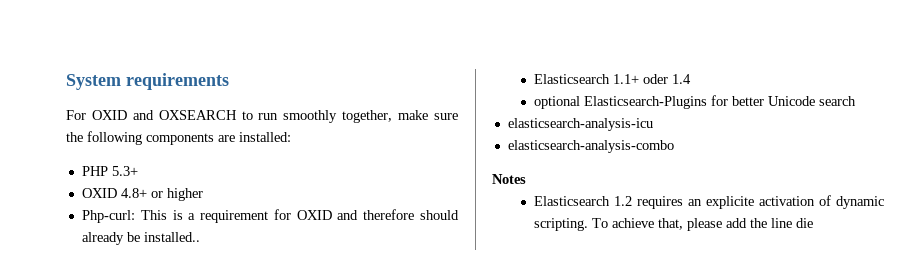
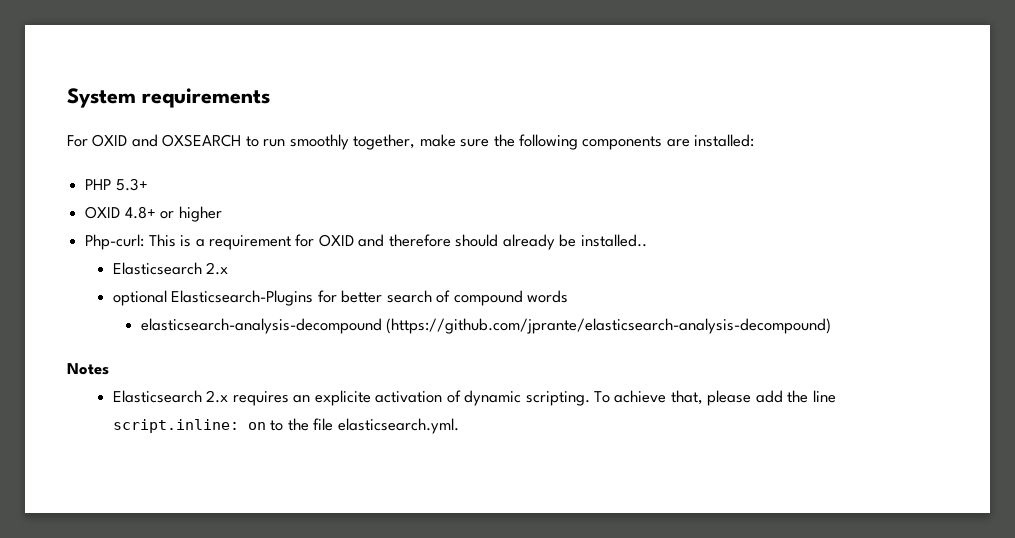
[613,74,692,84] 1.1+ oder 1.4 -> [206,262,229,275] 2.x
[768,96,816,106] Unicode -> (383, 296) none
[507,118,653,131] [507,140,674,153] // elasticsearch-analysis-icu // elasticsearch-analysis-combo -> [436,290,569,306] [140,318,832,334] of compound words // elasticsearch-analysis-decompound (https://github.com/jprante/elasticsearch-analysis-decompound)
[614,196,633,206] 1.2 -> [206,390,229,403] 2.x
[796,218,814,228] die -> [112,418,459,434] script.inline: on to the file elasticsearch.yml.

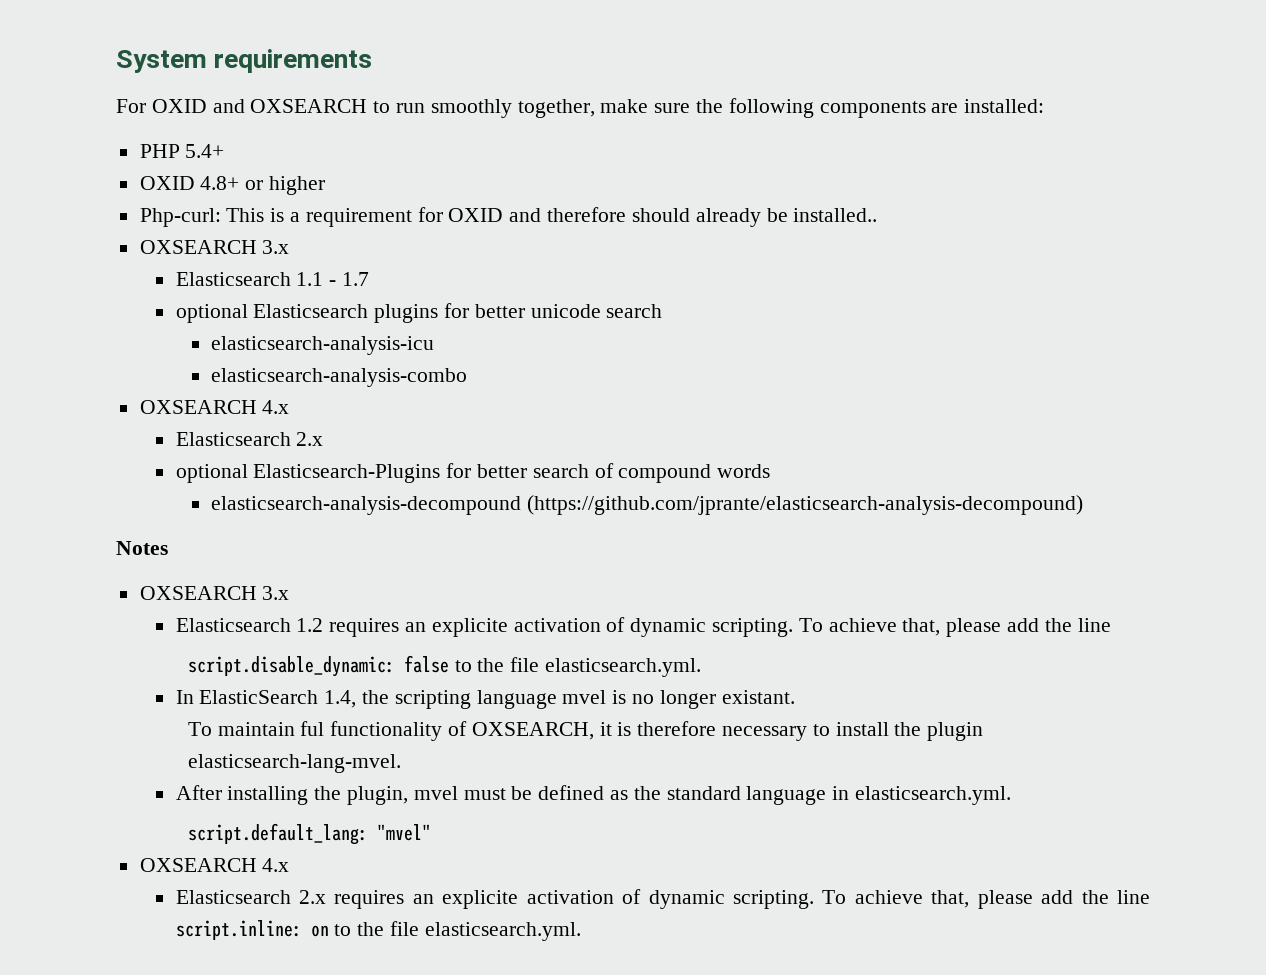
[115,178,148,191] 5.3+ -> [185,144,225,158] 5.4+
(647, 240) none -> [139,240,290,254] [175,272,369,286] [175,303,663,323] [211,336,435,355] [211,368,468,387] [139,400,290,414] // OXSEARCH 3.x // Elasticsearch 1.1 - 1.7 // optional Elasticsearch plugins for better unicode search // elasticsearch-analysis-icu // elasticsearch-analysis-combo // OXSEARCH 4.x
(109, 369) none -> [139,586,290,600] [175,617,1111,637] [187,655,702,677] [175,690,795,709] [187,721,984,741] [187,754,401,773] [175,785,1012,805] [187,823,431,845] [139,858,290,872] // OXSEARCH 3.x // Elasticsearch 1.2 requires an explicite activation of dynamic scripting. To achieve that, please add the line // script.disable_dynamic: false to the file elasticsearch.yml. // In ElasticSearch 1.4, the scripting language mvel is no longer existant. // To maintain ful functionality of OXSEARCH, it is therefore necessary to install the plugin elasticsearch-lang-mvel. // After installing the plugin, mvel must be defined as the standard language in elasticsearch.yml. // script.default_lang: "mvel" // OXSEARCH 4.x

